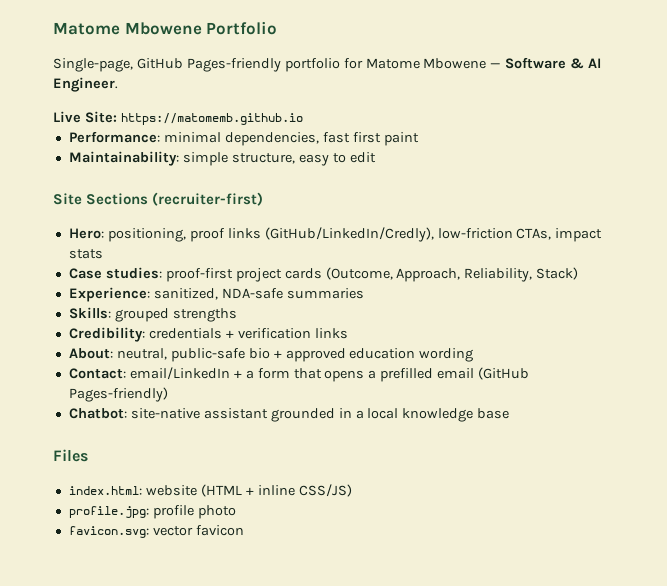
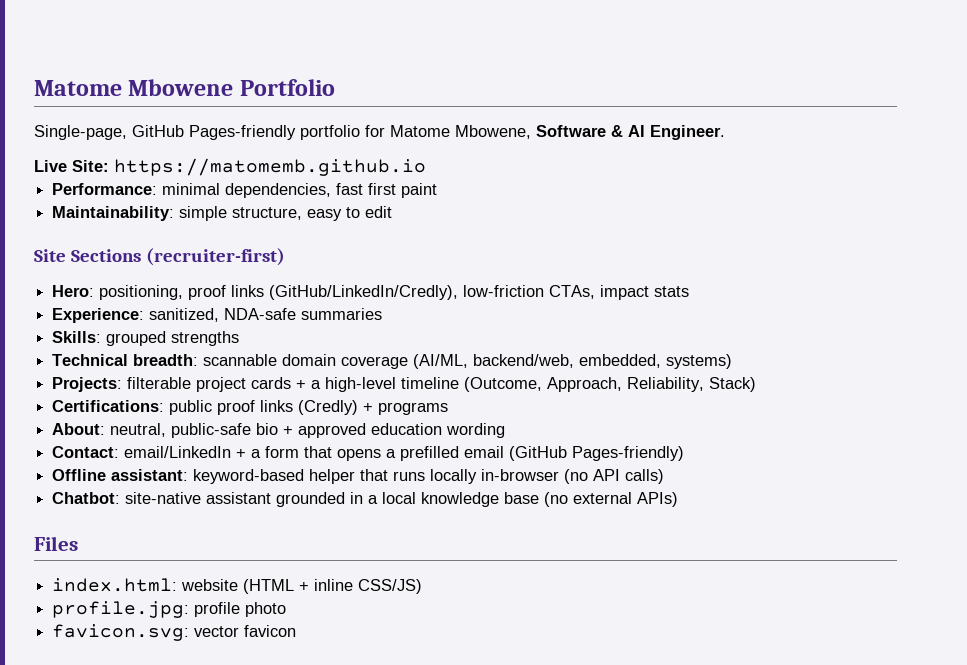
[423,58,502,69] Mbowene — -> [455,125,531,139] Mbowene,
[68,267,579,282] // Case studies: proof-first project cards (Outcome, Approach, Reliability, Stack) -> (690, 291) none
[68,327,348,342] Credibility: credentials + verification links -> [52,354,733,369] [52,377,757,392] [52,400,449,415] Technical breadth: scannable domain coverage (AI/ML, backend/web, embedded, systems) // Projects: filterable project cards + a high-level timeline (Outcome, Approach, Reliability, Stack) // Certifications: public proof links (Credly) + programs
(168, 394) none -> [52,469,665,484] // Offline assistant: keyword-based helper that runs locally in-browser (no API calls)
(510, 413) none -> [544,492,679,507] (no external APIs)

